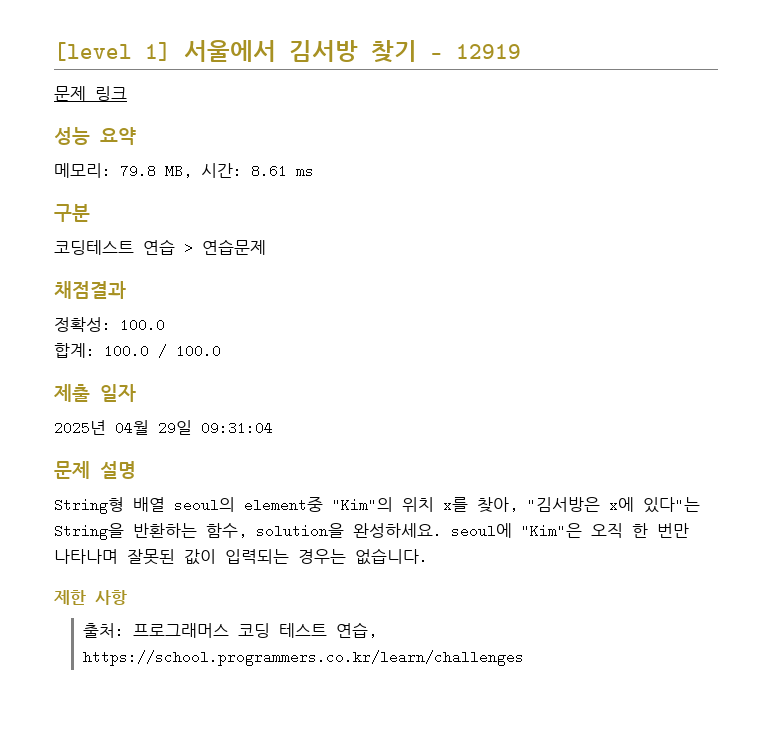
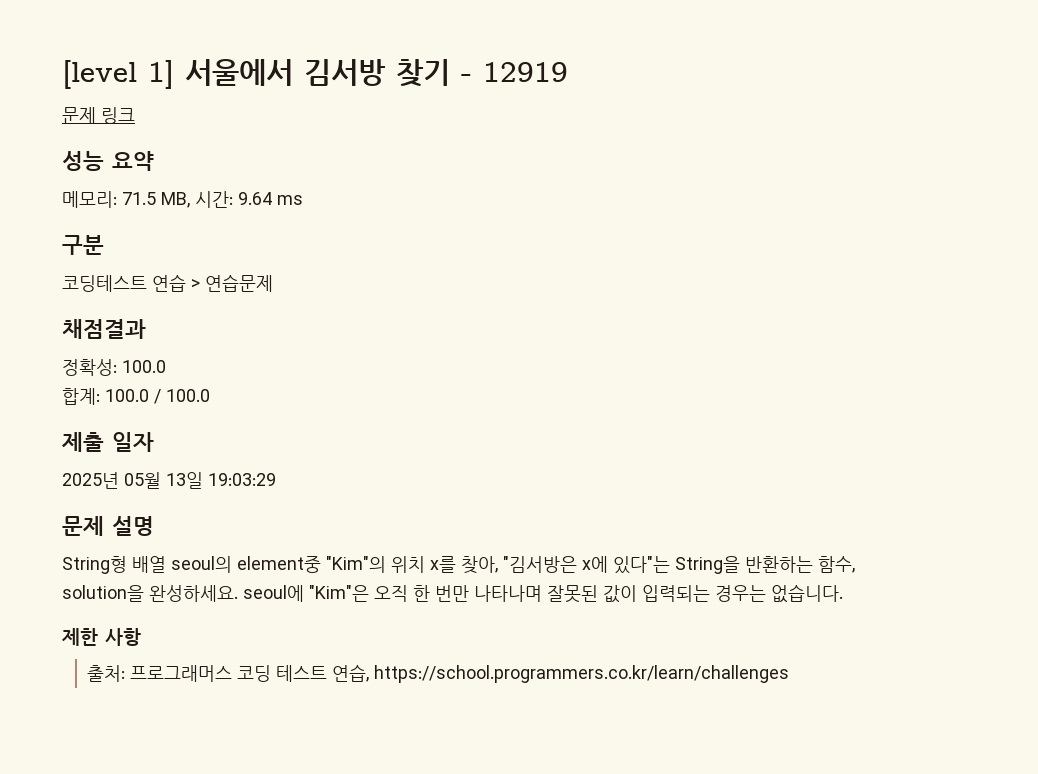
[120,164,156,178] 79.8 -> [122,192,156,205] 71.5
[251,164,287,178] 8.61 -> [238,192,272,205] 9.64
[115,420,273,435] 04월 29일 09:31:04 -> [124,472,276,489] 05월 13일 19:03:29

